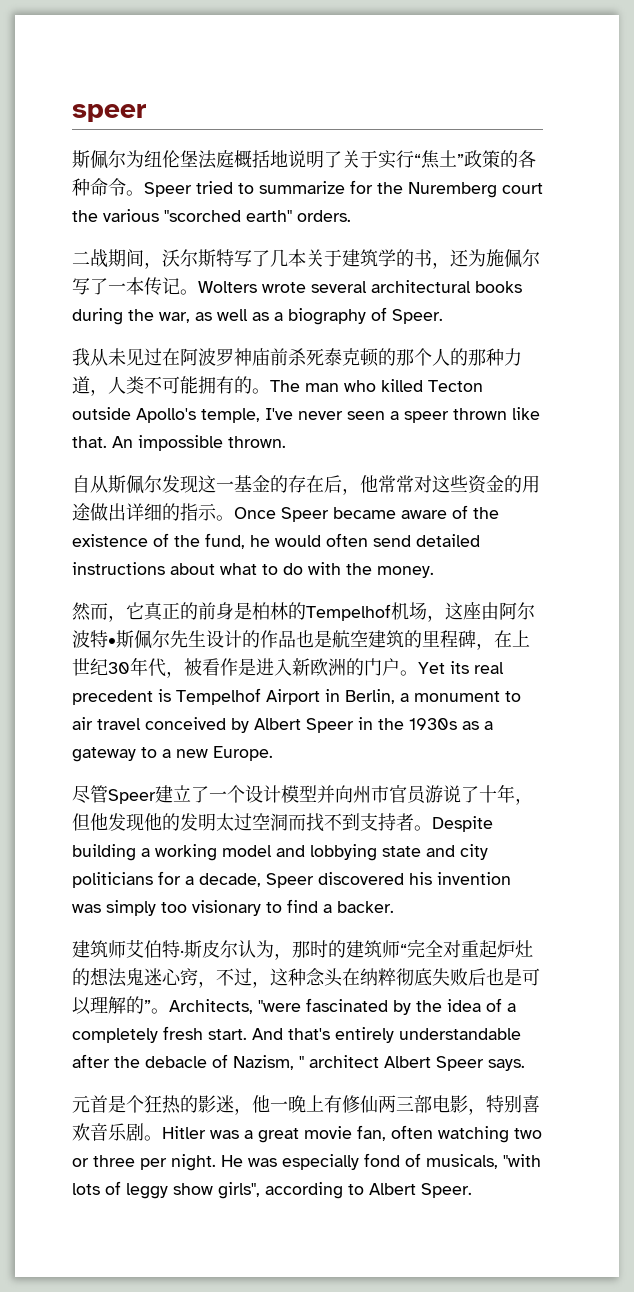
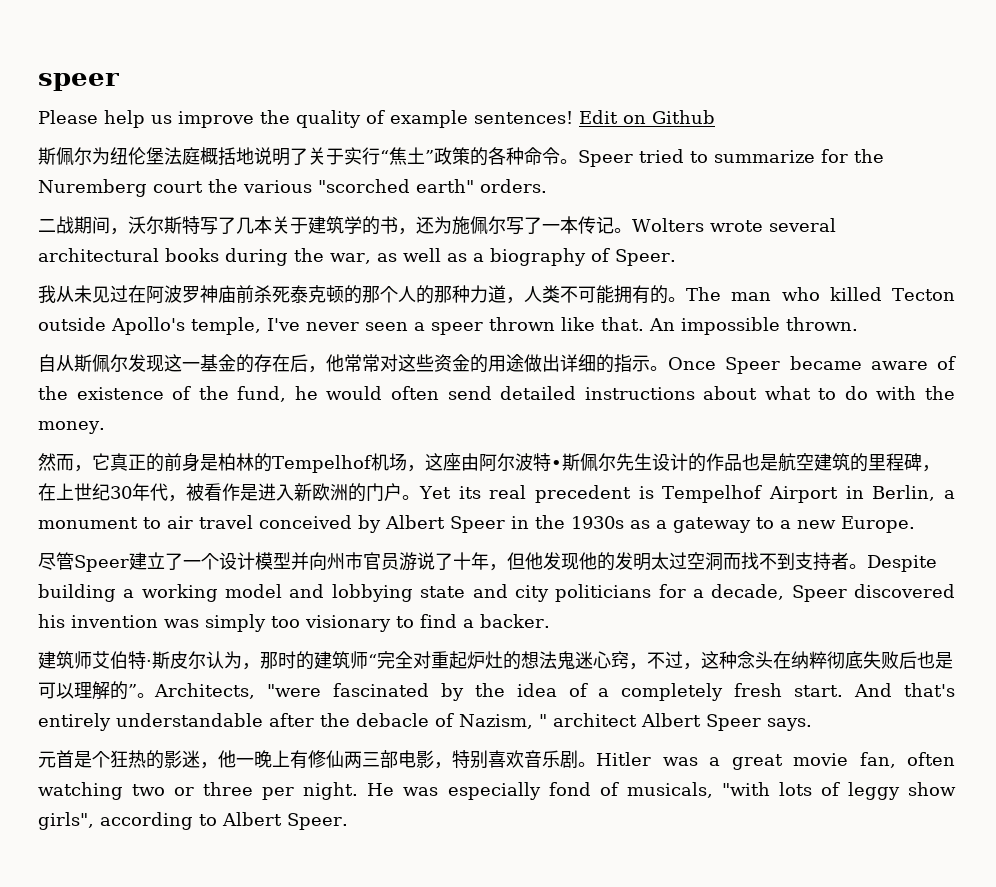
[72,104,146,122] speer -> [38,73,119,91] [38,110,715,128] speer // Please help us improve the quality of example sentences! Edit on Github

